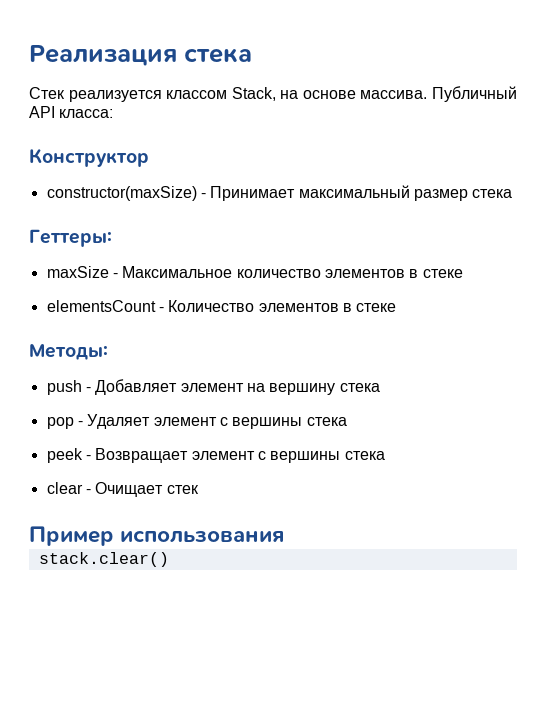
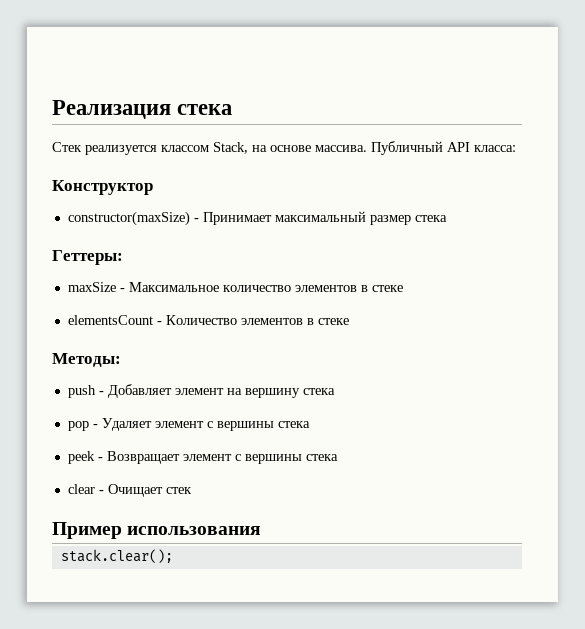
[38,552,169,567] stack.clear() -> [60,549,173,563] stack.clear();

